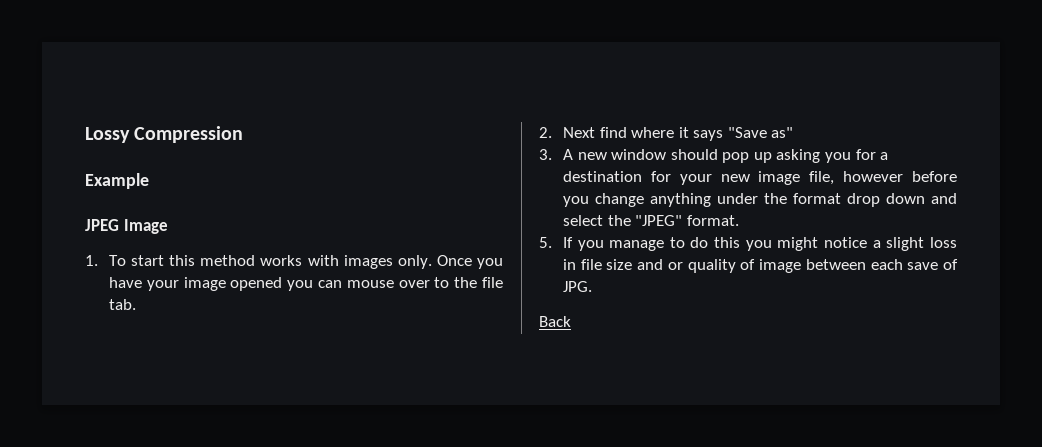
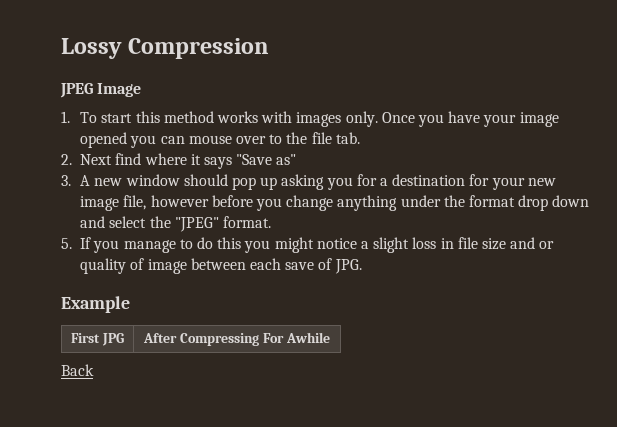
[85,173,149,189] // Example -> (270, 48) none
(592, 286) none -> [61,296,130,313] [71,333,124,346] [143,332,330,346] // Example // First JPG | After Compressing For Awhile

